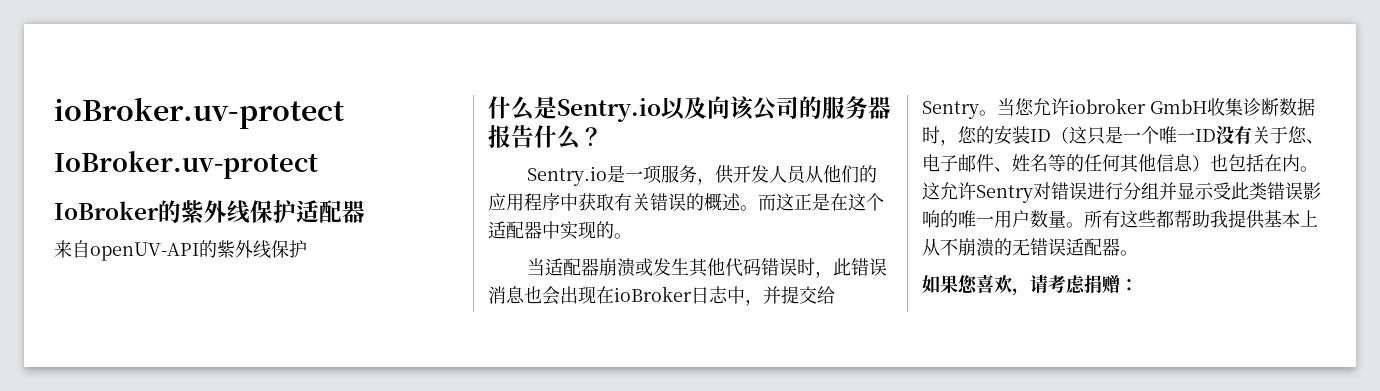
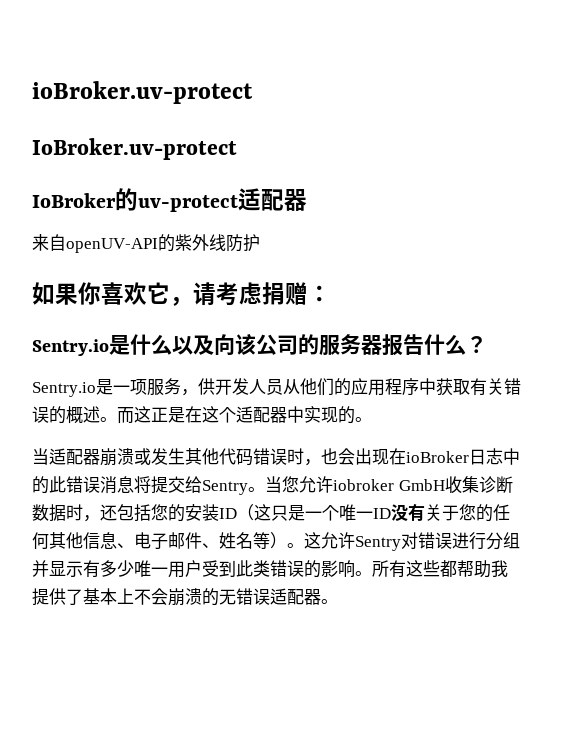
[181,200,296,224] 紫外线保护 -> [138,195,238,212] uv-protect
[271,240,289,258] 保 -> [226,234,243,252] 防
[488,96,661,122] 什么是Sentry.io -> [32,282,331,306] [32,334,172,356] 如果你喜欢它，请考虑捐赠： // Sentry.io是什么
[832,258,887,276] [488,286,525,304] 此错误消息 -> (321, 462) none
[745,286,781,306] ，并 -> [32,476,151,494] 的此错误消息将
(958, 142) none -> [100,504,151,521] 还包括
(1307, 135) none -> [476,504,510,522] [32,532,117,549] 的任何其他信息
[1066,154,1300,173] 的任何其他信息）也包括在内 -> [270,532,287,549] ）
[1213,182,1321,200] [922,210,1066,228] 受此类错误影响的唯一用户数量 -> [83,560,355,578] 有多少唯一用户受到此类错误的影响
[1264,210,1318,228] [922,238,958,256] 基本上从不 -> [66,588,168,605] 了基本上不会
[922,274,1138,296] // 如果您喜欢，请考虑捐赠： -> (338, 601) none

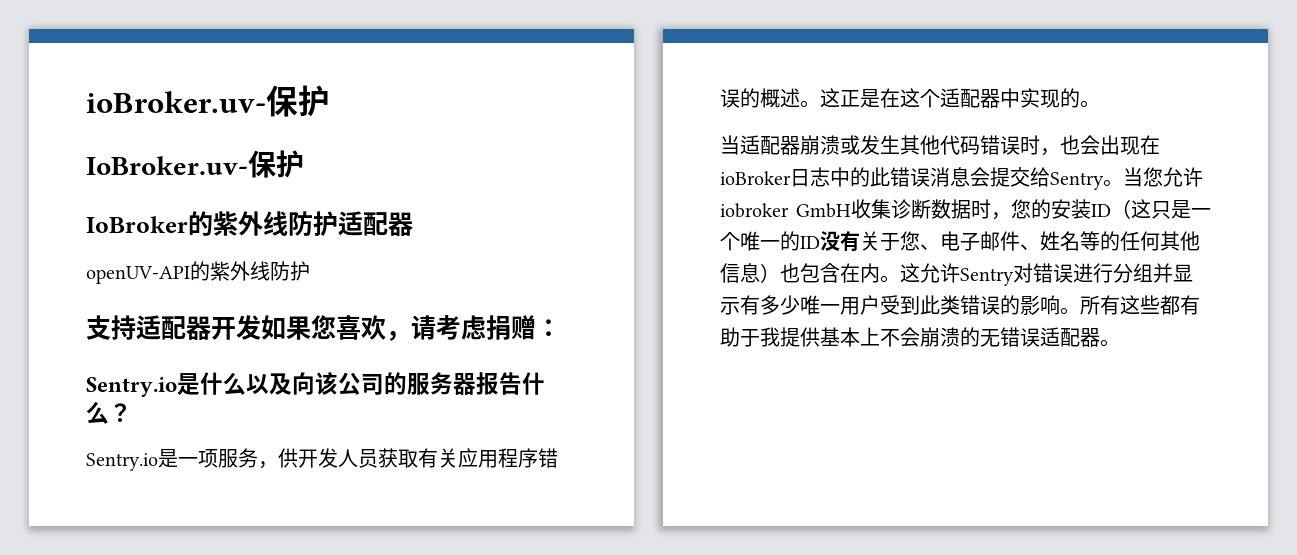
[32,81,253,104] [32,138,237,160] ioBroker.uv-protect // IoBroker.uv-protect -> [86,85,330,117] [86,150,304,178] ioBroker.uv-保护 // IoBroker.uv-保护
[138,195,238,212] uv-protect -> [213,211,338,237] 紫外线防护
[32,234,66,251] 来自 -> (413, 224) none
[32,282,170,305] 如果你喜欢它 -> [86,315,386,340] 支持适配器开发如果您喜欢
[283,378,504,396] 从他们的应用程序中获取有关 -> [378,448,538,468] 获取有关应用程序
[117,407,134,424] 而 -> (820, 104) none
[134,476,151,493] 将 -> [970,167,990,187] 会
[100,504,151,521] 还包括 -> (1011, 216) none
(373, 515) none -> [780,231,800,251] 的
[476,504,510,522] [32,532,117,549] 的任何其他信息 -> (920, 241) none
[270,532,287,549] ） -> [1100,231,1200,251] [720,263,880,283] 的任何其他信息）也包含在内
[457,560,508,578] [32,588,83,606] 帮助我提供了 -> [1180,295,1200,315] [720,327,820,347] 有助于我提供

